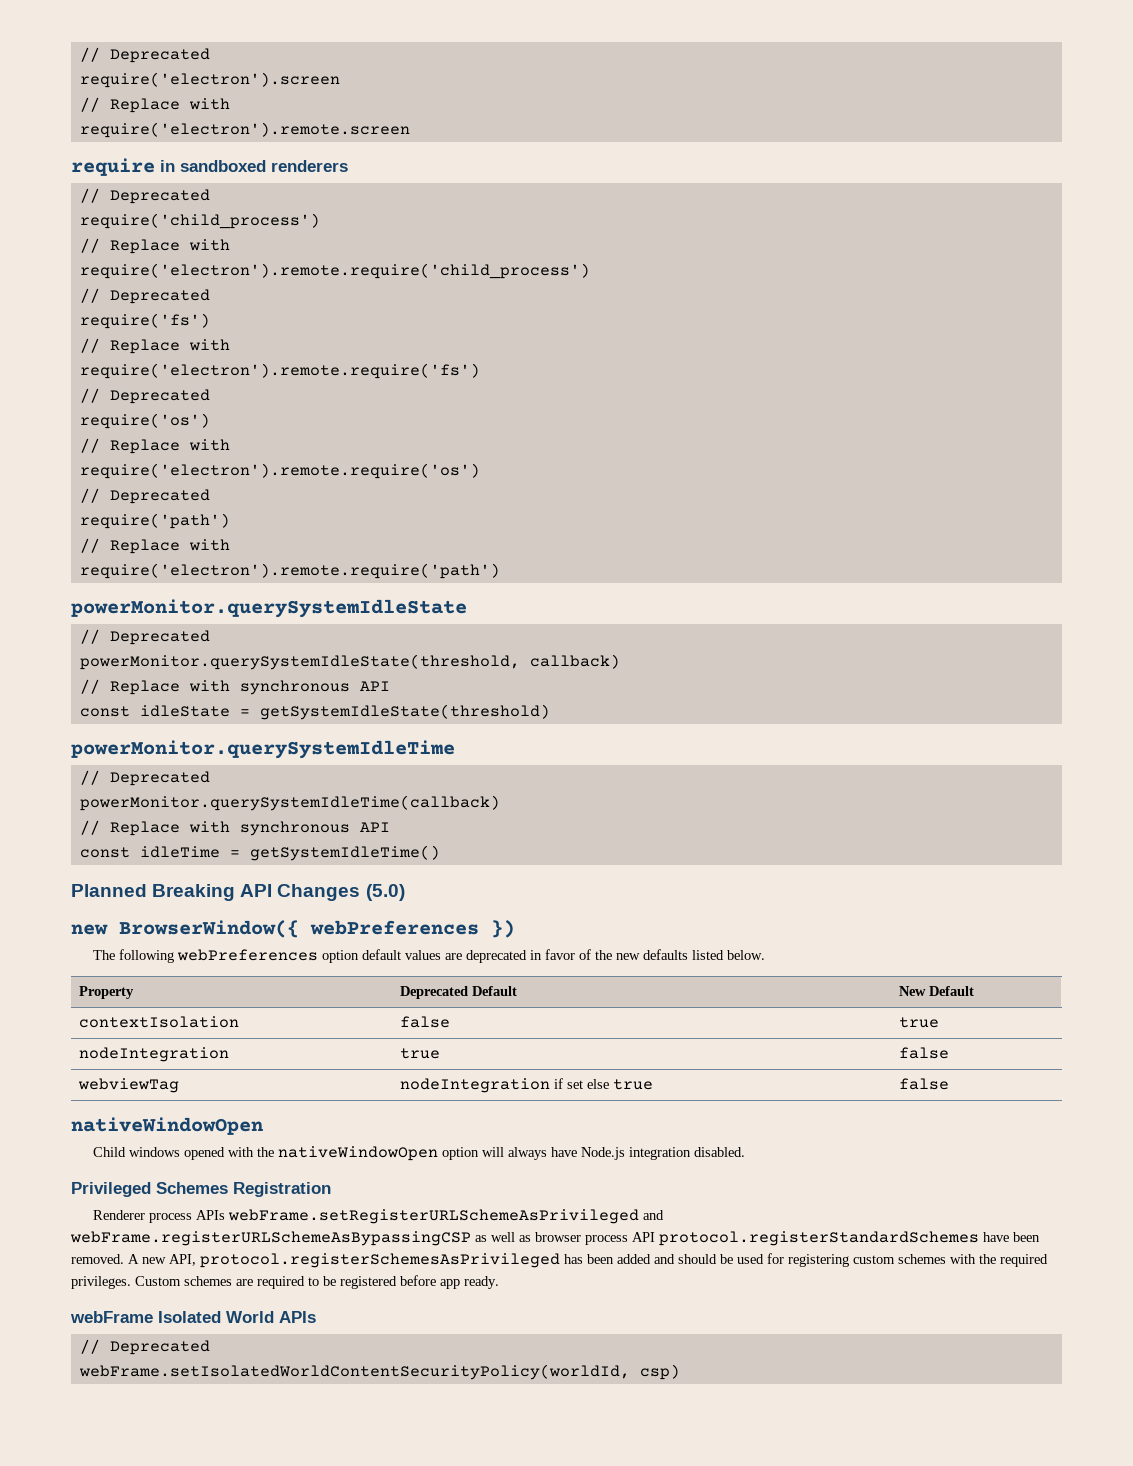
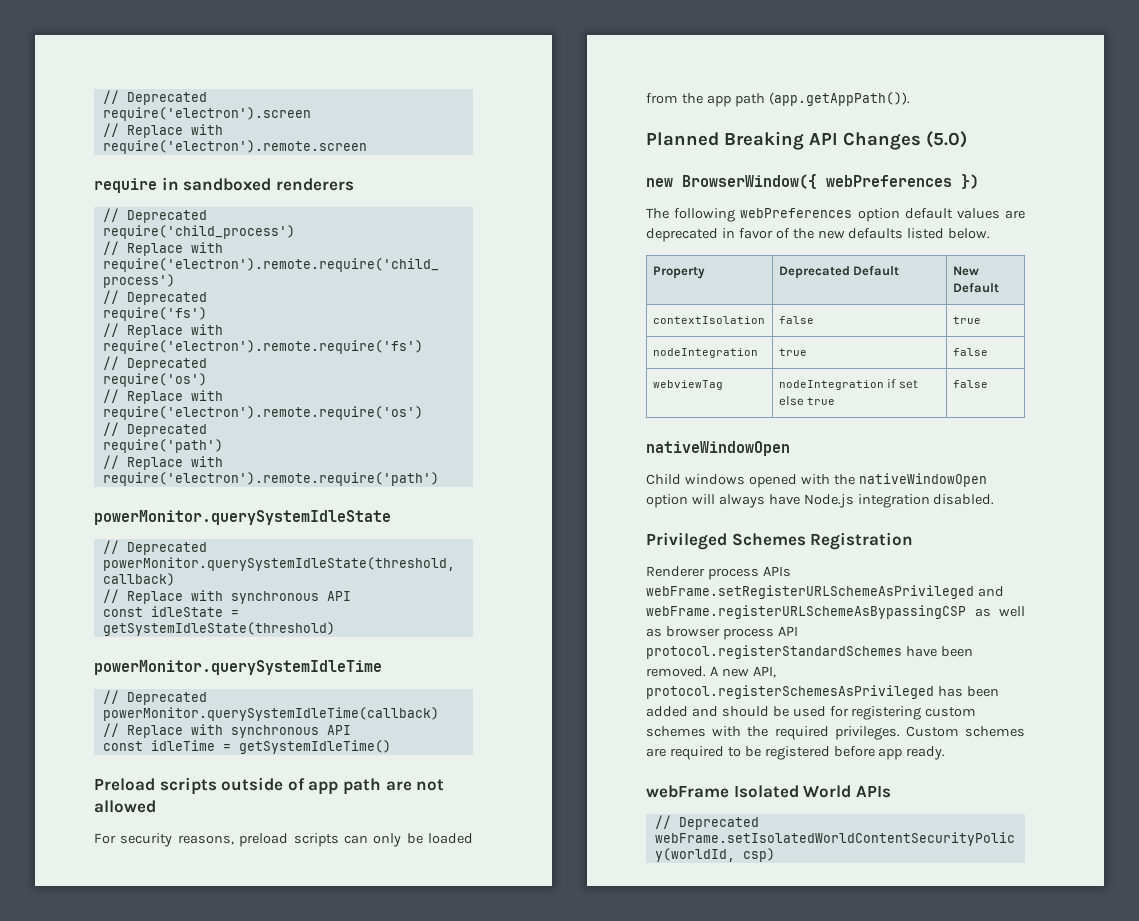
(440, 853) none -> [94,777,445,795] [94,800,156,813] [94,833,473,847] [646,92,910,107] // Preload scripts outside of app path are not allowed // For security reasons, preload scripts can only be loaded from the app path (app.getAppPath()).

